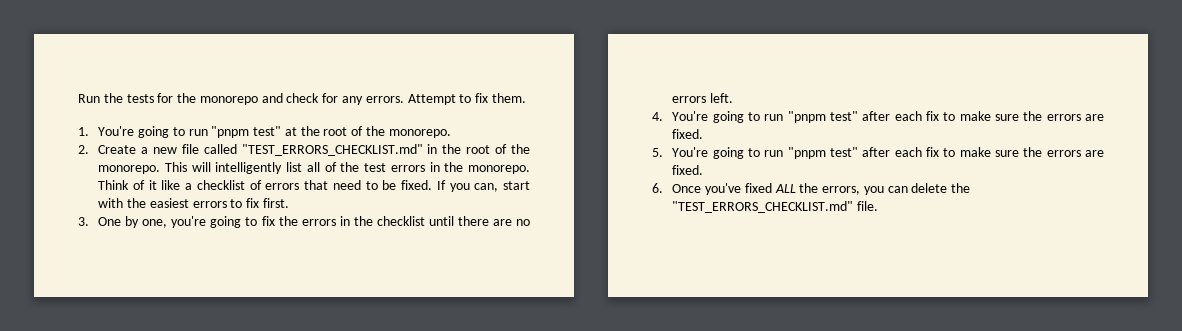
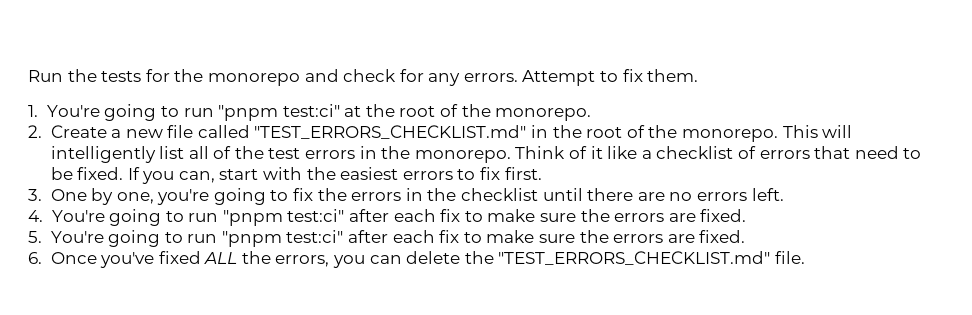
[253,126,282,136] test" -> [282,104,340,117] test:ci"
[829,111,858,121] test" -> [287,209,345,222] test:ci"
[829,147,858,157] test" -> [286,230,344,243] test:ci"

